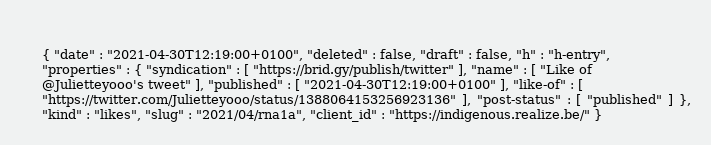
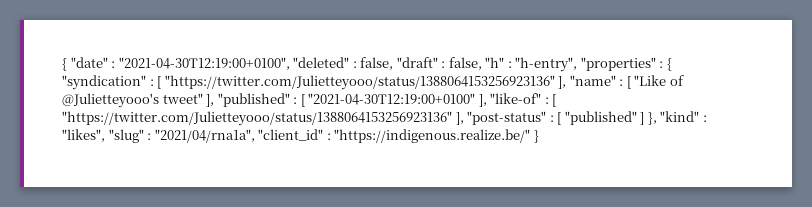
[253,64,454,77] "https://brid.gy/publish/twitter" -> [164,75,555,90] "https://twitter.com/Julietteyooo/status/1388064153256923136"

